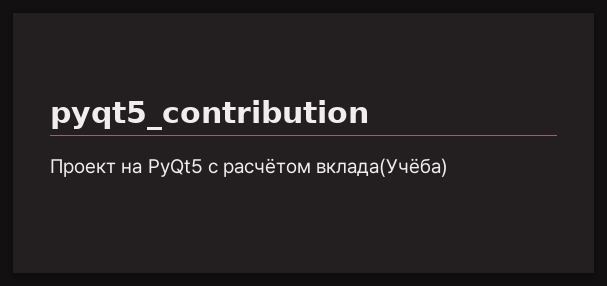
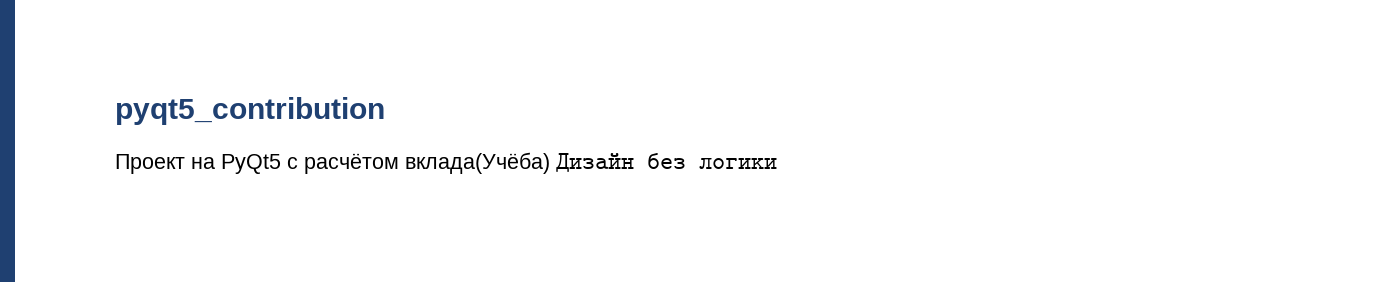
(449, 167) none -> [556,153,777,172] Дизайн без логики

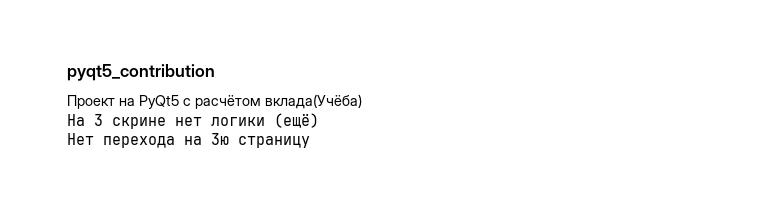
[556,153,777,172] Дизайн без логики -> [67,113,319,129] [67,133,310,148] // На 3 скрине нет логики (ещё) // Нет перехода на 3ю страницу

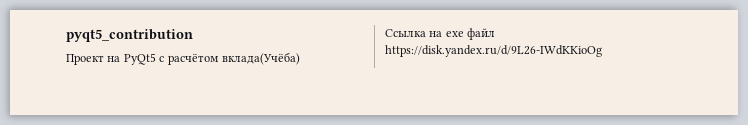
[67,113,319,129] [67,133,310,148] На 3 скрине нет логики (ещё) // Нет перехода на 3ю страницу -> [385,28,496,40] [385,45,602,57] Ссылка на exe файл https://disk.yandex.ru/d/9L26-IWdKKioOg

